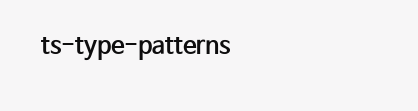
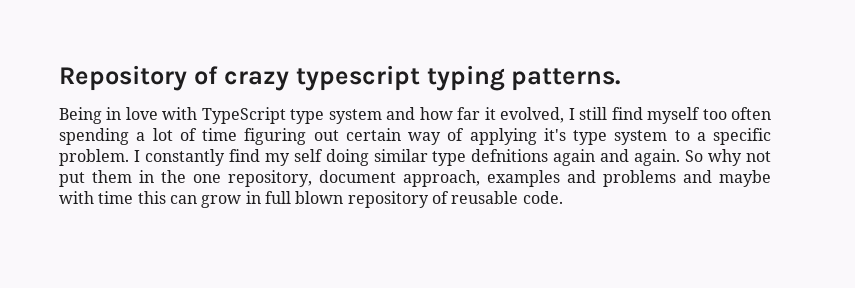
[41,37,231,61] ts-type-patterns -> [59,65,621,91] [59,107,772,124] [59,128,771,145] [59,149,772,166] [59,170,771,187] [59,191,563,208] Repository of crazy typescript typing patterns. // Being in love with TypeScript type system and how far it evolved, I still find myself too often spending a lot of time figuring out certain way of applying it's type system to a specific problem. I constantly find my self doing similar type defnitions again and again. So why not put them in the one repository, document approach, examples and problems and maybe with time this can grow in full blown repository of reusable code.

